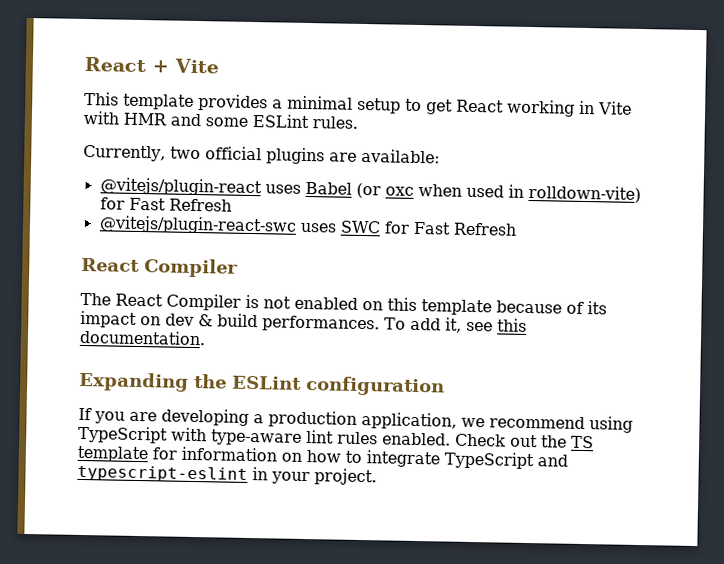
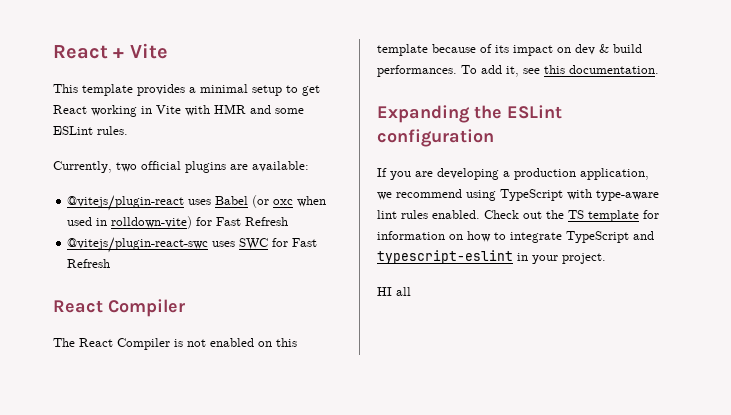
(377, 477) none -> [377,287,411,296] // HI all

